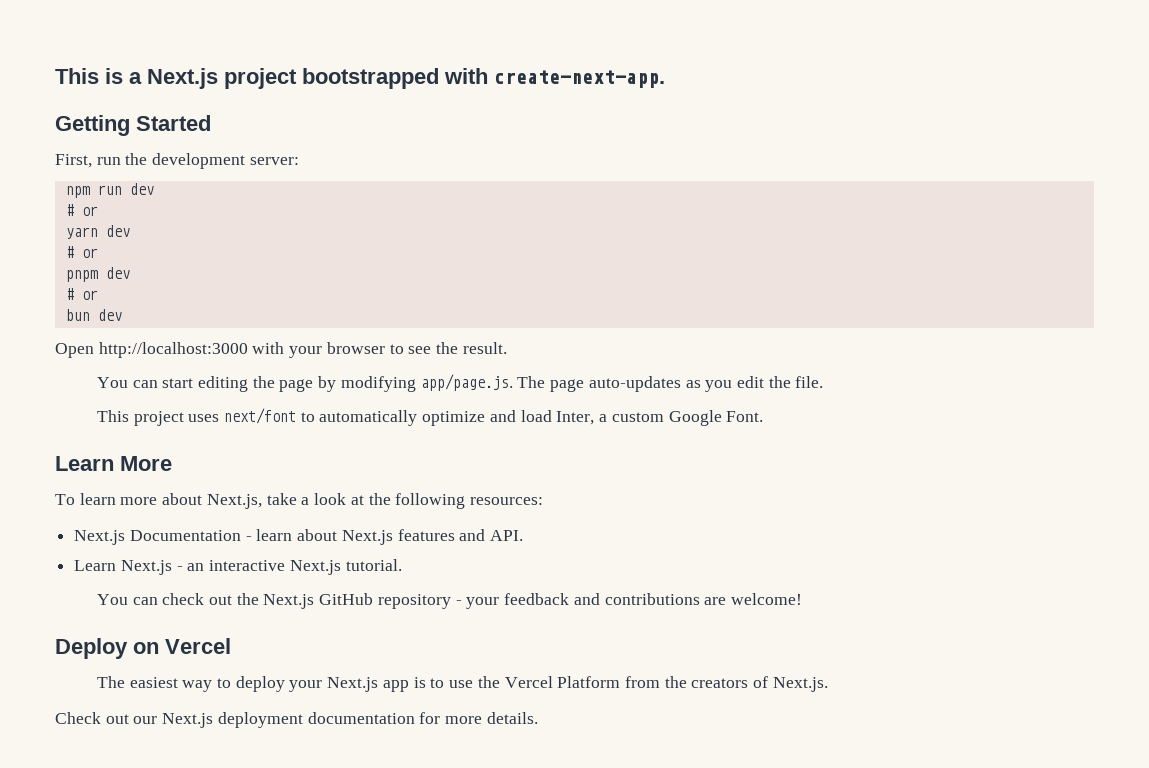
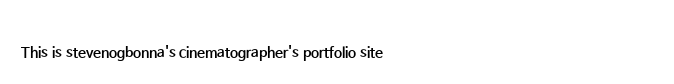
[129,68,665,89] [55,115,211,136] [55,153,299,169] [65,183,154,198] [65,204,98,216] [65,225,130,239] [65,246,98,258] [65,267,130,282] [65,288,98,300] [65,309,122,321] [55,342,507,358] [96,374,824,392] [96,408,764,426] [55,456,172,471] [55,493,543,509] [74,529,524,545] [74,559,402,575] [96,593,802,609] [55,638,231,659] [96,676,828,692] [55,712,538,728] a Next.js project bootstrapped with create-next-app. // Getting Started // First, run the development server: // npm run dev // # or // yarn dev // # or // pnpm dev // # or // bun dev // Open http://localhost:3000 with your browser to see the result. // You can start editing the page by modifying app/page.js. The page auto-updates as you edit the file. // This project uses next/font to automatically optimize and load Inter, a custom Google Font. // Learn More // To learn more about Next.js, take a look at the following resources: // Next.js Documentation - learn about Next.js features and API. // Learn Next.js - an interactive Next.js tutorial. // You can check out the Next.js GitHub repository - your feedback and contributions are welcome! // Deploy on Vercel // The easiest way to deploy your Next.js app is to use the Vercel Platform from the creators of Next.js. // Check out our Next.js deployment documentation for more details. -> [65,45,383,61] stevenogbonna's cinematographer's portfolio site

